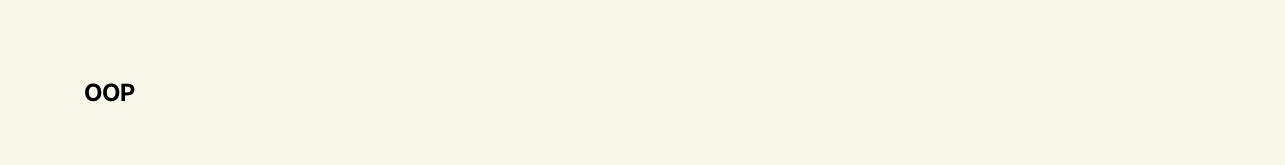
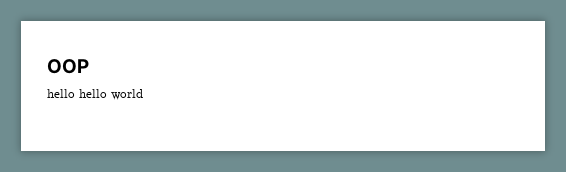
(135, 92) none -> [47,89,143,100] // hello hello world

